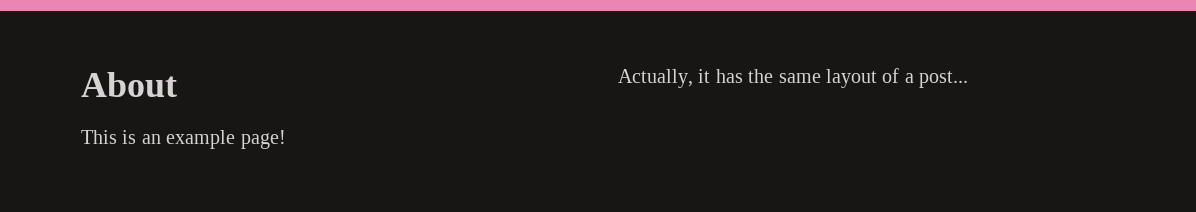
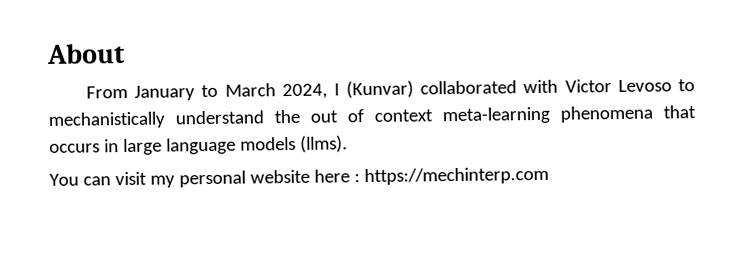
[81,130,286,149] [618,68,969,88] This is an example page! // Actually, it has the same layout of a post... -> [86,79,695,101] [48,105,696,129] [49,135,348,156] [49,166,549,188] From January to March 2024, I (Kunvar) collaborated with Victor Levoso to mechanistically understand the out of context meta-learning phenomena that occurs in large language models (llms). // You can visit my personal website here : https://mechinterp.com

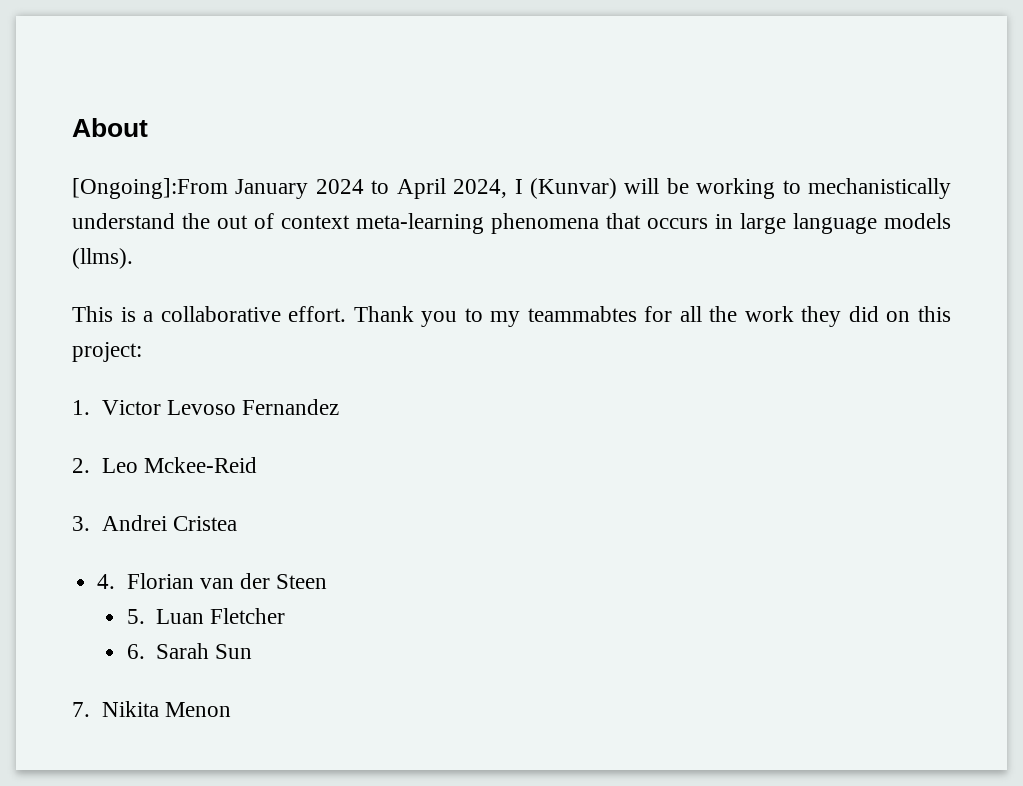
[86,79,672,101] From January to March 2024, I (Kunvar) collaborated with Victor Levoso -> [72,178,776,199] [Ongoing]:From January 2024 to April 2024, I (Kunvar) will be working
[49,166,549,188] You can visit my personal website here : https://mechinterp.com -> [72,306,951,327] [72,342,142,362] [72,399,339,415] [72,457,257,473] [72,515,237,531] [97,573,328,589] [126,608,286,624] [126,643,253,659] [72,701,231,717] This is a collaborative effort. Thank you to my teammabtes for all the work they did on this project: // 1. Victor Levoso Fernandez // 2. Leo Mckee-Reid // 3. Andrei Cristea // 4. Florian van der Steen // 5. Luan Fletcher // 6. Sarah Sun // 7. Nikita Menon

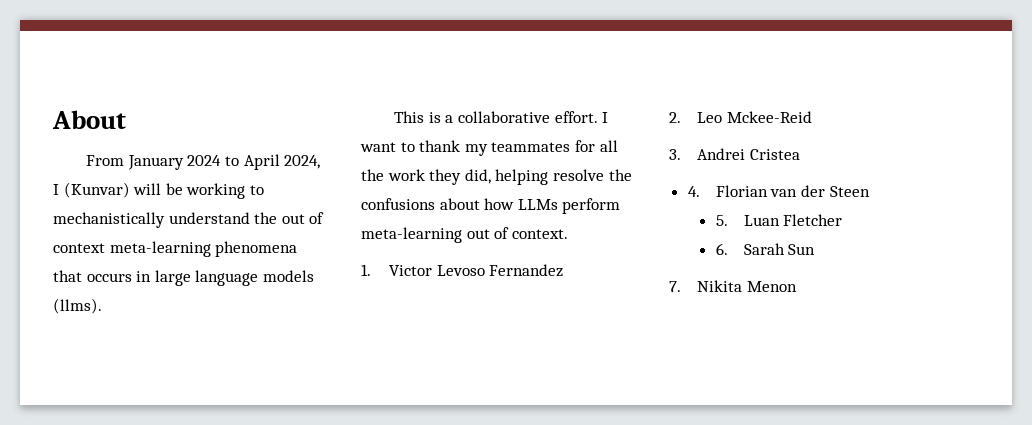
[72,178,228,199] [Ongoing]:From -> [86,155,125,166] From
[353,306,637,327] Thank you to my teammabtes -> [602,112,609,123] [360,140,571,156] I want to thank my teammates
[848,306,951,322] [72,342,142,362] did on this project: -> [464,169,632,185] [361,198,621,214] [361,227,568,243] did, helping resolve the confusions about how LLMs perform meta-learning out of context.

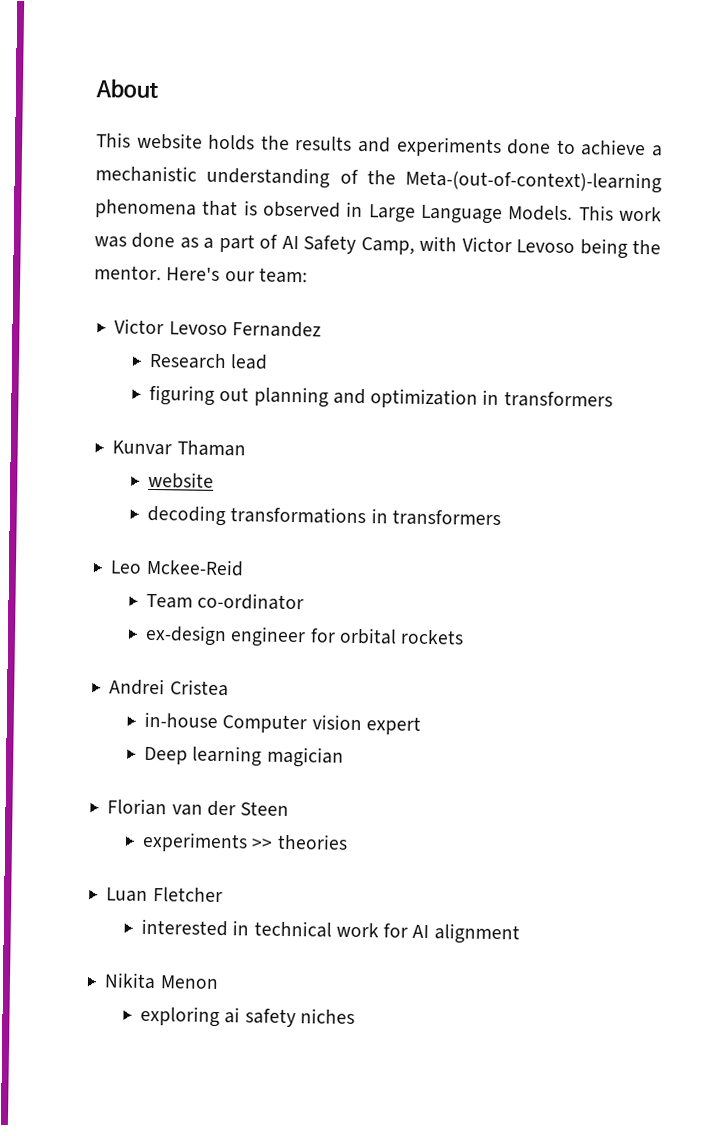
[86,154,321,170] [53,182,264,199] [53,212,325,228] [53,241,298,257] [53,270,314,286] [53,298,102,314] [394,111,609,123] [360,140,618,156] [361,169,632,185] [361,198,621,214] [361,227,568,243] [361,264,564,277] [669,111,812,123] [669,148,800,160] [687,186,700,197] From January 2024 to April 2024, I (Kunvar) will be working to mechanistically understand the out of context meta-learning phenomena that occurs in large language models (llms). // This is a collaborative effort. I want to thank my teammates for all the work they did, helping resolve the confusions about how LLMs perform meta-learning out of context. // 1. Victor Levoso Fernandez // 2. Leo Mckee-Reid // 3. Andrei Cristea // 4. -> [96,132,664,158] [95,165,662,194] [95,199,662,225] [94,232,661,259] [94,265,308,284] [114,318,321,338] [149,352,269,370] [149,384,613,409] [112,440,246,457] [148,471,215,489] [147,504,501,527] [110,558,244,577] [146,592,305,611] [145,624,465,648] [109,678,229,697] [144,711,421,735] [144,745,344,768] This website holds the results and experiments done to achieve a mechanistic understanding of the Meta-(out-of-context)-learning phenomena that is observed in Large Language Models. This work was done as a part of AI Safety Camp, with Victor Levoso being the mentor. Here's our team: // Victor Levoso Fernandez // Research lead // figuring out planning and optimization in transformers // Kunvar Thaman // website // decoding transformations in transformers // Leo Mckee-Reid // Team co-ordinator // ex-design engineer for orbital rockets // Andrei Cristea // in-house Computer vision expert // Deep learning magician //
[715,215,728,226] 5. -> [142,831,348,853] experiments >> theories //
[715,243,816,255] [669,280,797,292] 6. Sarah Sun // 7. Nikita Menon -> [141,918,520,945] [104,972,219,990] [140,1005,355,1028] interested in technical work for AI alignment // Nikita Menon // exploring ai safety niches

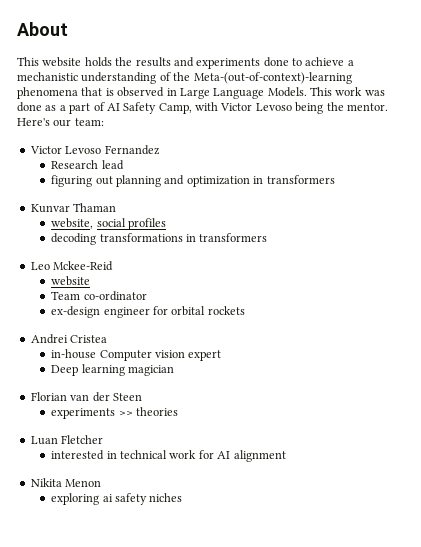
[148,471,215,489] website -> [51,218,167,230] website, social profiles
(244, 567) none -> [51,276,91,286] // website

